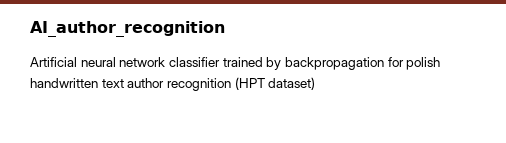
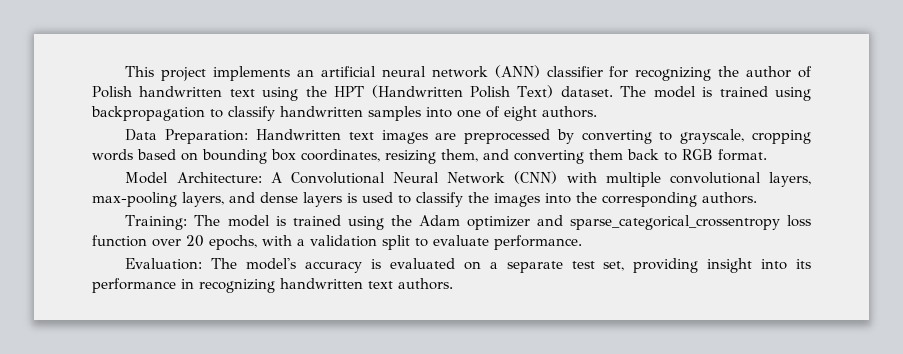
[30,21,225,37] [30,57,441,70] [30,77,316,91] AI_author_recognition // Artificial neural network classifier trained by backpropagation for polish handwritten text author recognition (HPT dataset) -> [125,65,812,81] [92,85,811,101] [91,106,597,121] [125,129,812,144] [92,149,767,164] [125,171,811,187] [92,192,757,207] [125,215,811,230] [92,235,582,250] [125,258,812,273] [92,278,453,293] This project implements an artificial neural network (ANN) classifier for recognizing the author of Polish handwritten text using the HPT (Handwritten Polish Text) dataset. The model is trained using backpropagation to classify handwritten samples into one of eight authors. // Data Preparation: Handwritten text images are preprocessed by converting to grayscale, cropping words based on bounding box coordinates, resizing them, and converting them back to RGB format. // Model Architecture: A Convolutional Neural Network (CNN) with multiple convolutional layers, max-pooling layers, and dense layers is used to classify the images into the corresponding authors. // Training: The model is trained using the Adam optimizer and sparse_categorical_crossentropy loss function over 20 epochs, with a validation split to evaluate performance. // Evaluation: The model's accuracy is evaluated on a separate test set, providing insight into its performance in recognizing handwritten text authors.

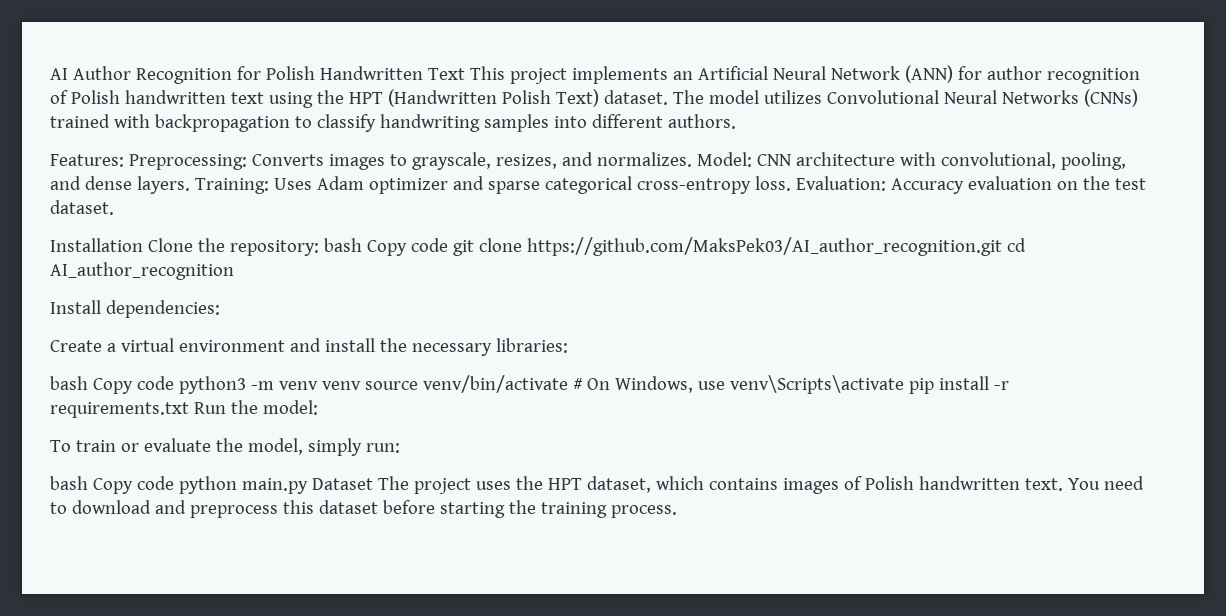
[125,65,792,81] This project implements an artificial neural network (ANN) classifier for recognizing the author -> [50,65,1140,84] AI Author Recognition for Polish Handwritten Text This project implements an Artificial Neural Network (ANN) for author recognition
[702,86,811,101] is trained using -> [763,89,1138,107] [50,114,150,128] utilizes Convolutional Neural Networks (CNNs) trained with
[280,106,363,117] handwritten -> [379,114,480,132] handwriting
[457,106,597,121] [125,129,812,144] [92,149,767,164] [125,171,811,187] [92,192,757,207] [125,215,811,230] [92,235,582,250] [125,258,812,273] [92,278,453,293] one of eight authors. // Data Preparation: Handwritten text images are preprocessed by converting to grayscale, cropping words based on bounding box coordinates, resizing them, and converting them back to RGB format. // Model Architecture: A Convolutional Neural Network (CNN) with multiple convolutional layers, max-pooling layers, and dense layers is used to classify the images into the corresponding authors. // Training: The model is trained using the Adam optimizer and sparse_categorical_crossentropy loss function over 20 epochs, with a validation split to evaluate performance. // Evaluation: The model's accuracy is evaluated on a separate test set, providing insight into its performance in recognizing handwritten text authors. -> [591,114,736,129] [50,152,1126,170] [50,176,1146,194] [50,200,114,215] [50,237,1026,256] [50,262,234,280] [50,300,220,318] [50,338,568,356] [50,375,1009,394] [50,400,318,418] [50,438,400,456] [50,476,1144,494] [50,500,677,518] different authors. // Features: Preprocessing: Converts images to grayscale, resizes, and normalizes. Model: CNN architecture with convolutional, pooling, and dense layers. Training: Uses Adam optimizer and sparse categorical cross-entropy loss. Evaluation: Accuracy evaluation on the test dataset. // Installation Clone the repository: bash Copy code git clone https://github.com/MaksPek03/AI_author_recognition.git cd AI_author_recognition // Install dependencies: // Create a virtual environment and install the necessary libraries: // bash Copy code python3 -m venv venv source venv/bin/activate # On Windows, use venv\Scripts\activate pip install -r requirements.txt Run the model: // To train or evaluate the model, simply run: // bash Copy code python main.py Dataset The project uses the HPT dataset, which contains images of Polish handwritten text. You need to download and preprocess this dataset before starting the training process.

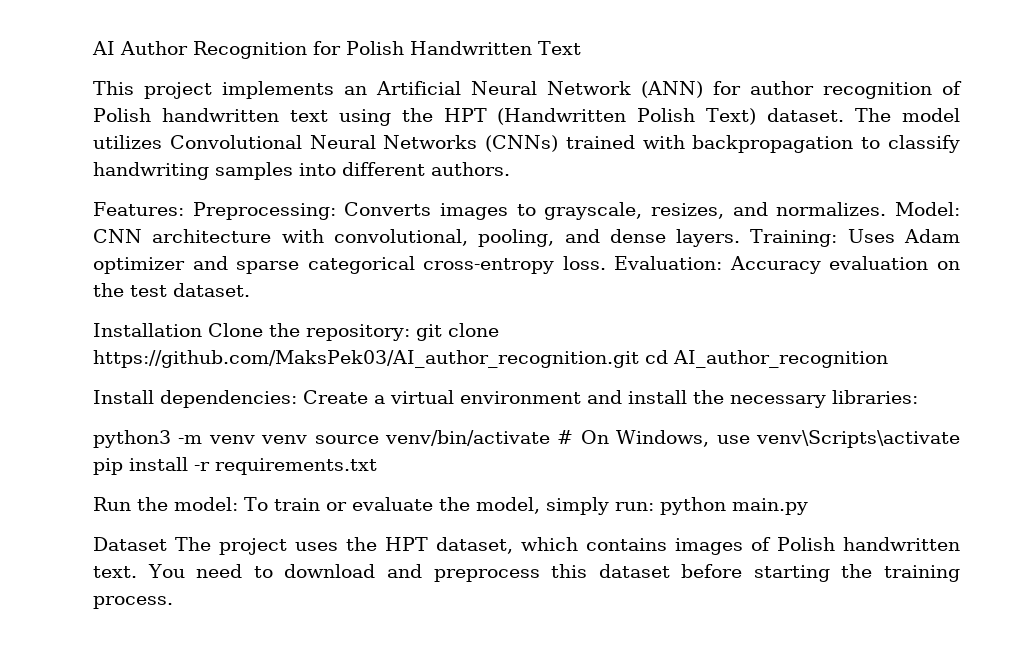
(465, 74) none -> (581, 48) //
[323,238,448,256] bash Copy code -> (410, 332) none
(220, 309) // -> (297, 399) none
[50,376,174,394] bash Copy code -> (918, 397) none
(189, 410) none -> (377, 466) //
(318, 407) // -> (238, 504) none
[50,476,174,494] // bash Copy code -> (654, 506) none
(308, 486) none -> (808, 506) //

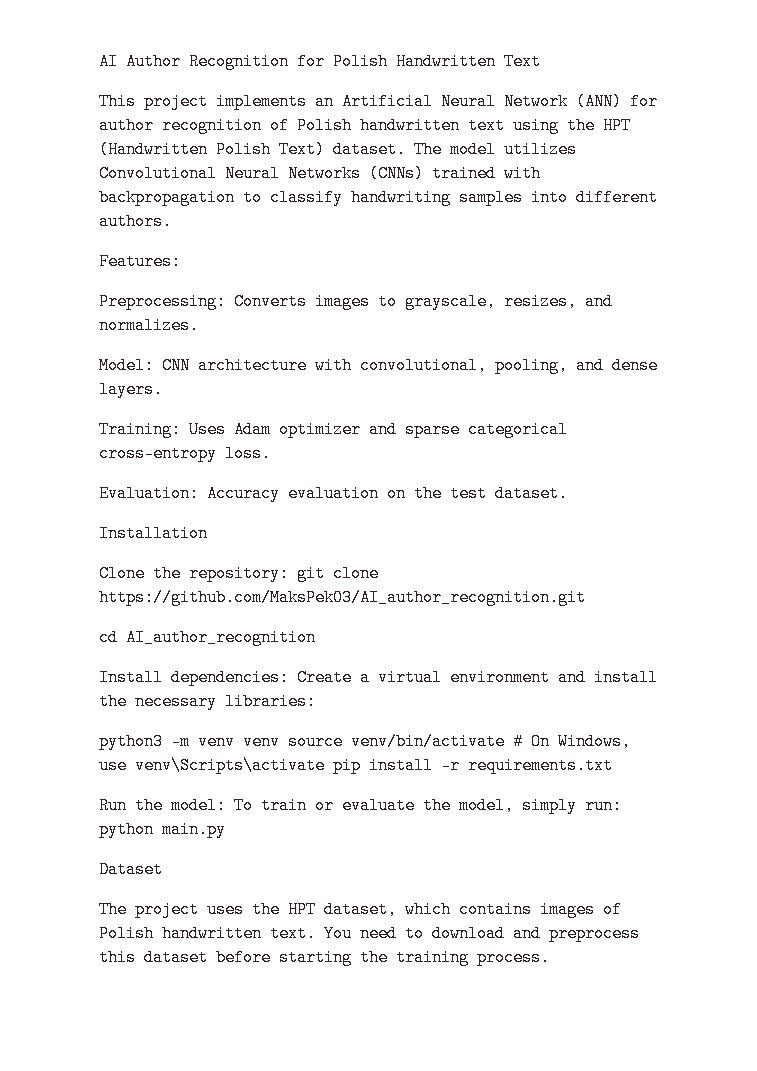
(184, 209) none -> (181, 261) //
(887, 209) none -> (199, 325) //
(741, 238) none -> (163, 389) //
(606, 263) none -> (271, 453) //
(202, 330) none -> (208, 533) //
(639, 359) none -> (586, 597) //
(167, 544) none -> (163, 869) //

